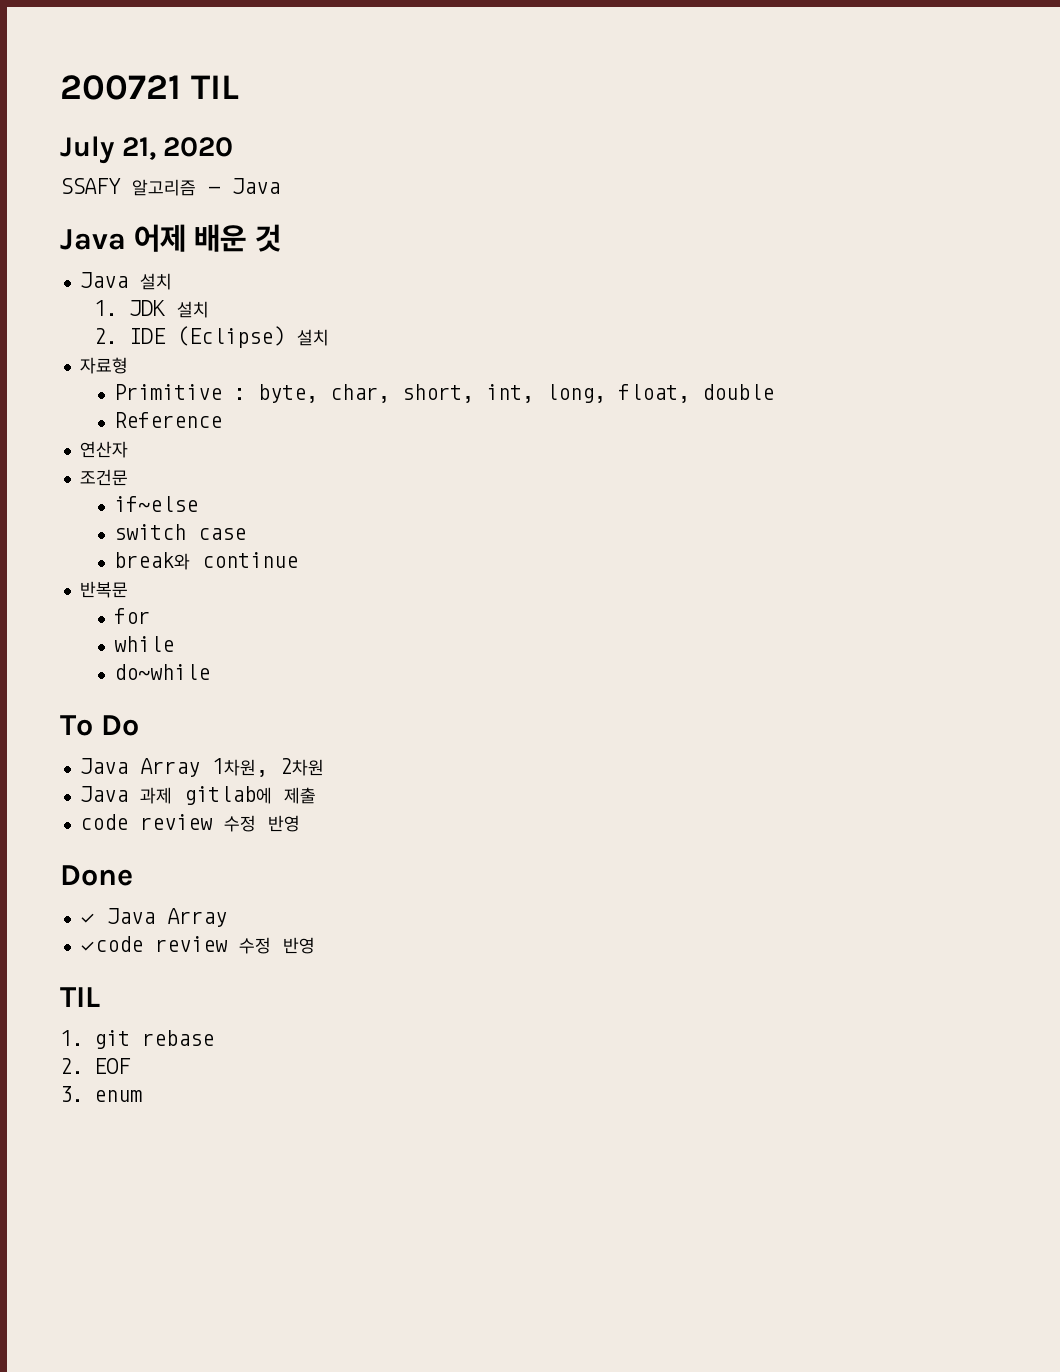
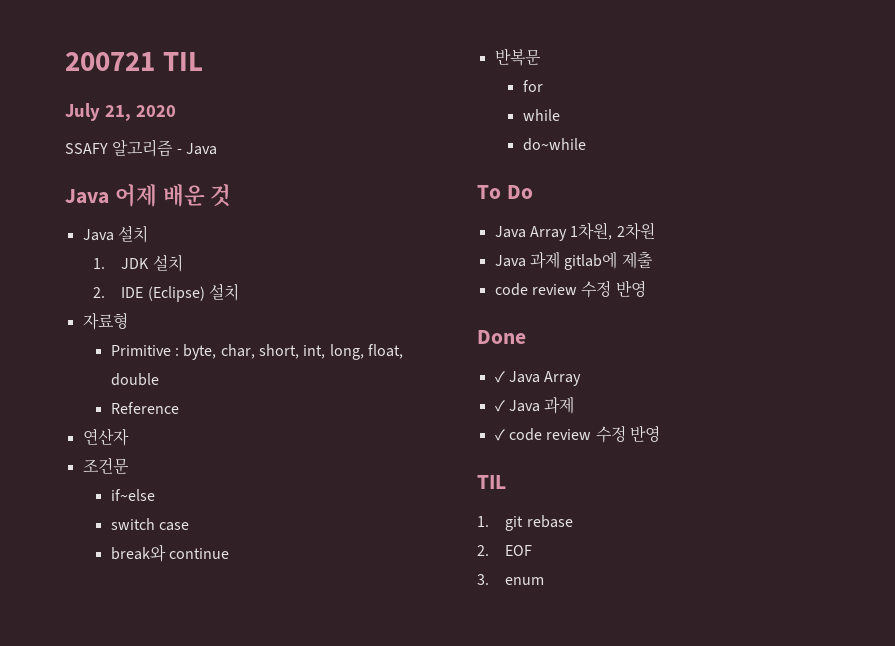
[79,936,143,952] ✓code -> [494,396,575,414] [494,428,542,441] ✓ Java 과제 // ✓ code

